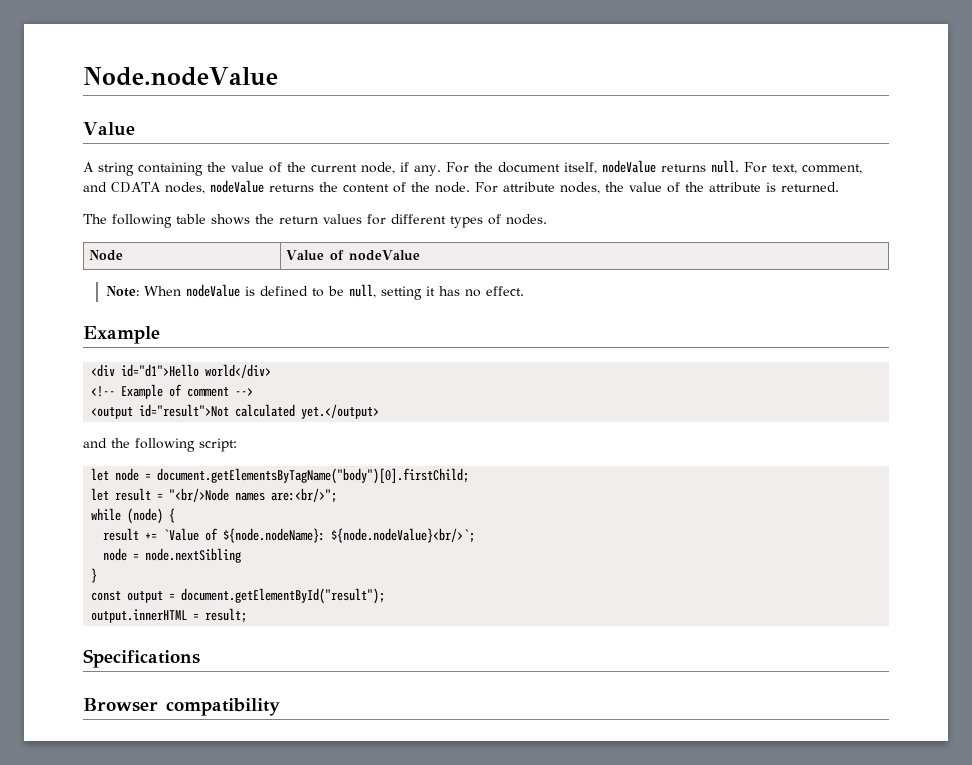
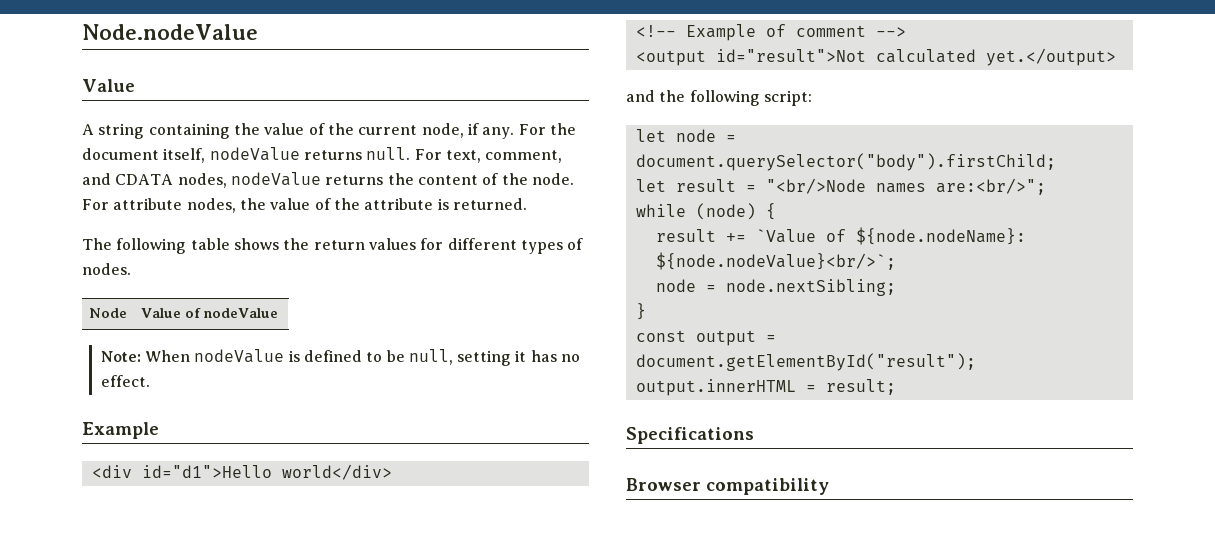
[157,468,470,484] document.getElementsByTagName("body")[0].firstChild; -> [635,153,1056,171] document.querySelector("body").firstChild;
[145,548,242,563] node.nextSibling -> [725,279,896,296] node.nextSibling;

